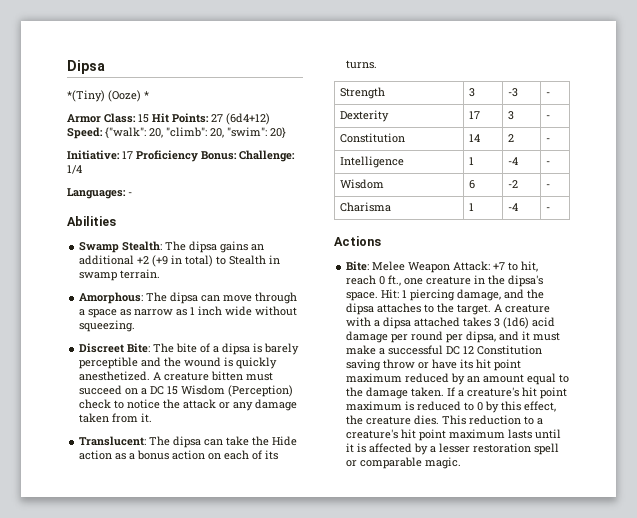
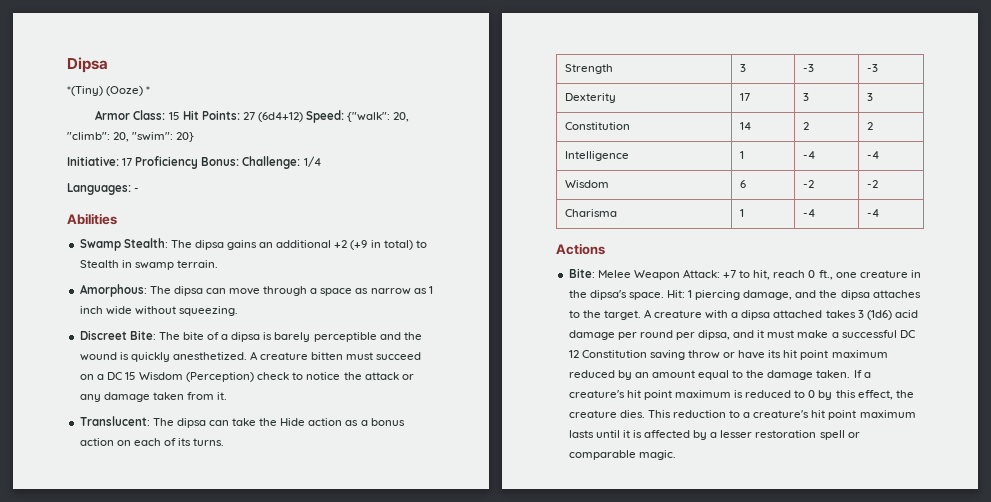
[545,92,550,96] - -> [866,64,878,72] -3
[545,115,550,119] - -> [866,93,873,101] 3
[545,138,550,142] - -> [866,122,873,130] 2
[545,161,550,165] - -> [866,151,879,159] -4
[545,184,550,188] - -> [866,180,878,188] -2
[545,207,550,211] - -> [866,209,879,217] -4

